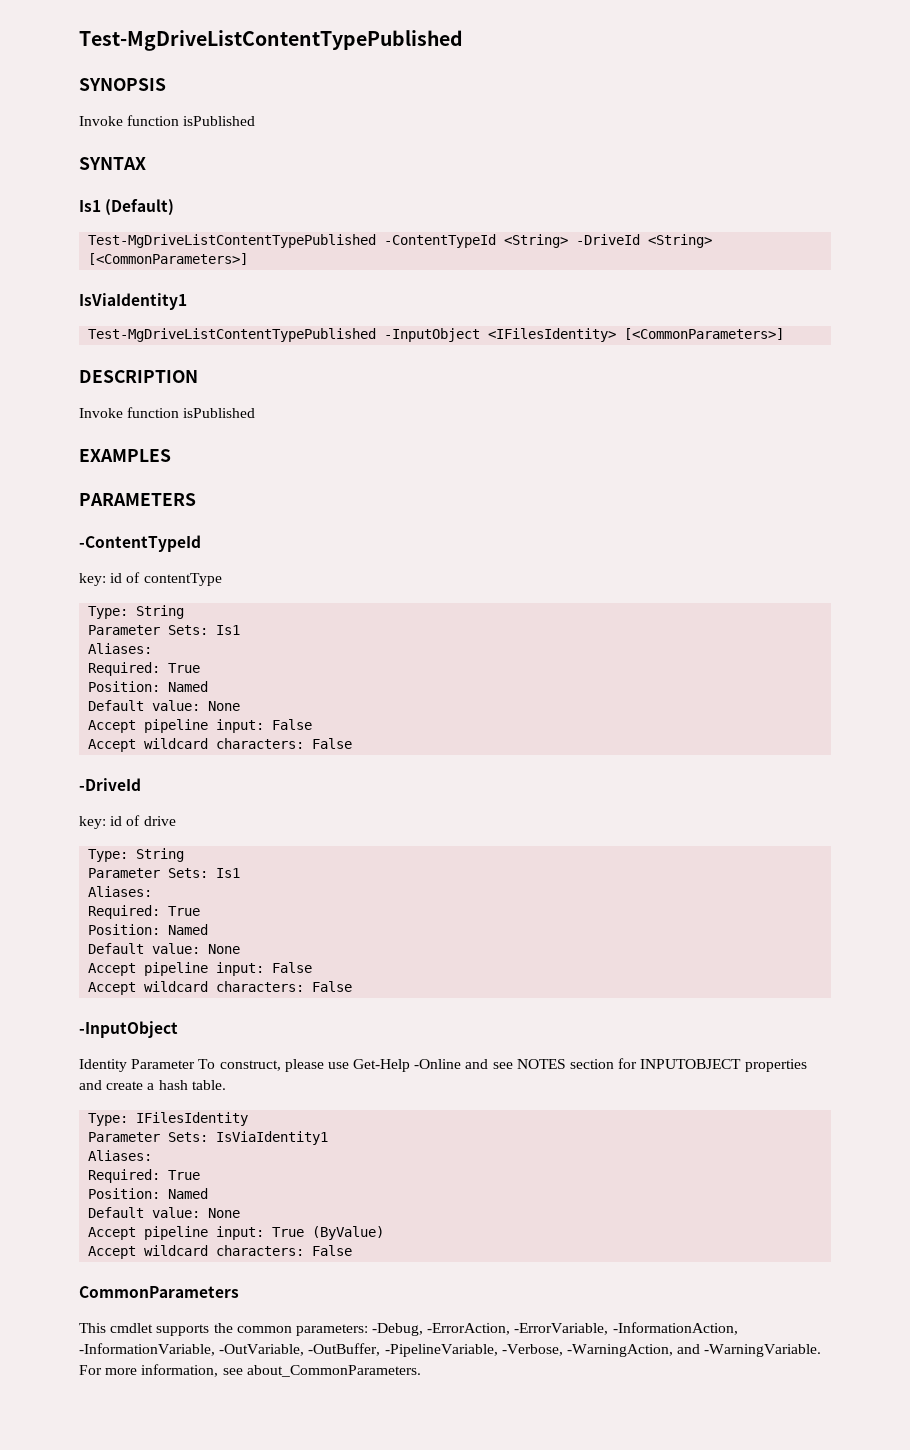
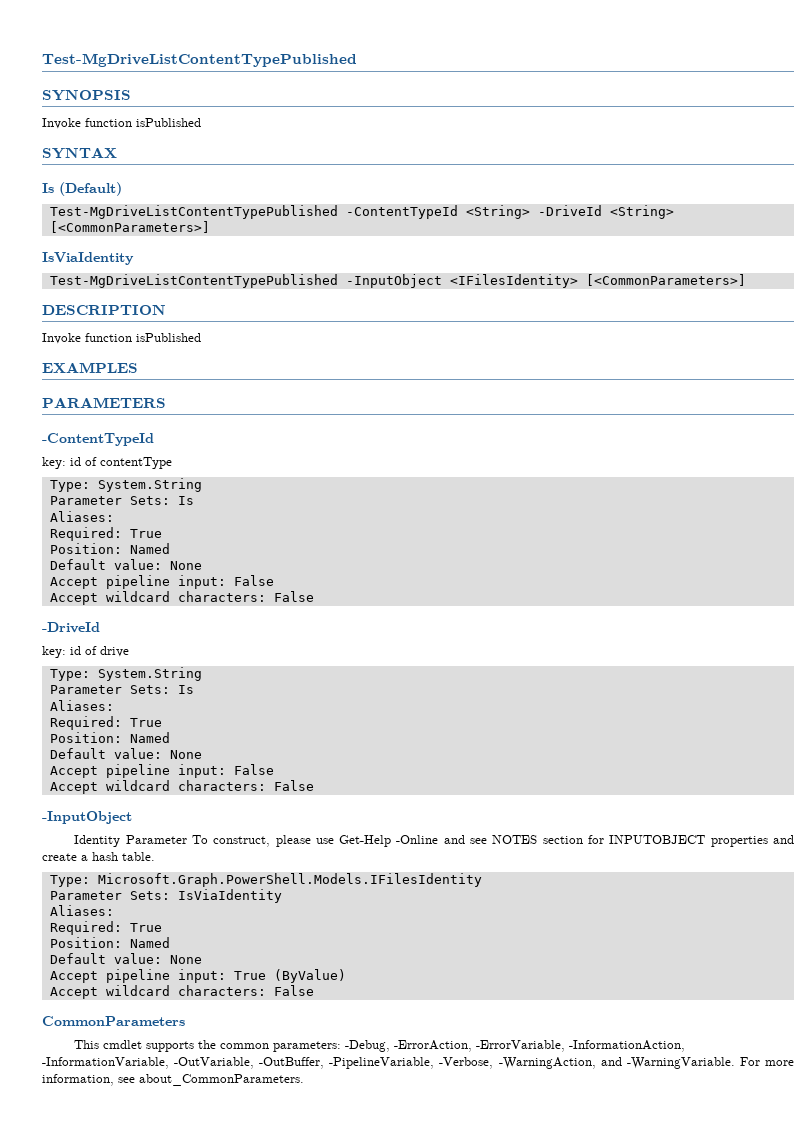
[79,200,101,212] Is1 -> [42,183,54,193] Is
[79,293,187,310] IsViaIdentity1 -> [42,252,134,265] IsViaIdentity
[136,605,185,619] [88,625,241,635] String // Parameter Sets: Is1 -> [97,478,202,492] [49,496,194,505] System.String // Parameter Sets: Is
[136,848,185,862] [88,868,241,878] String // Parameter Sets: Is1 -> [97,667,202,681] [49,685,194,694] System.String // Parameter Sets: Is
[136,1112,249,1126] [88,1131,329,1145] IFilesIdentity // Parameter Sets: IsViaIdentity1 -> [97,873,482,887] [49,889,282,903] Microsoft.Graph.PowerShell.Models.IFilesIdentity // Parameter Sets: IsViaIdentity

